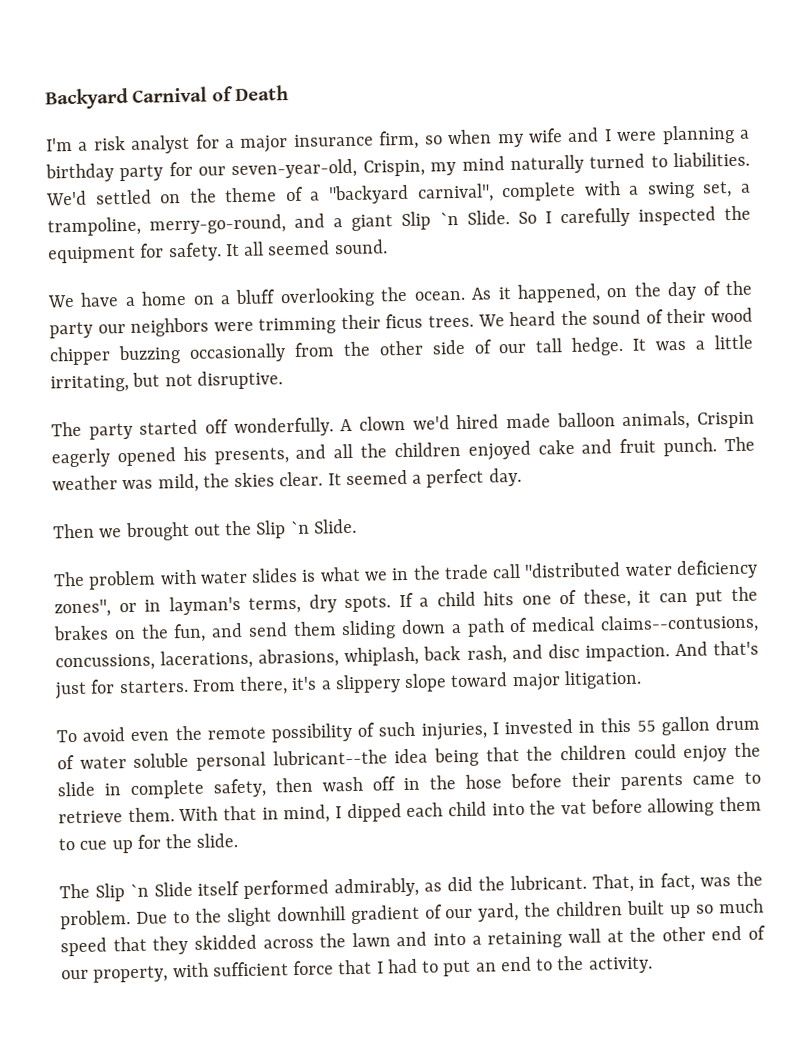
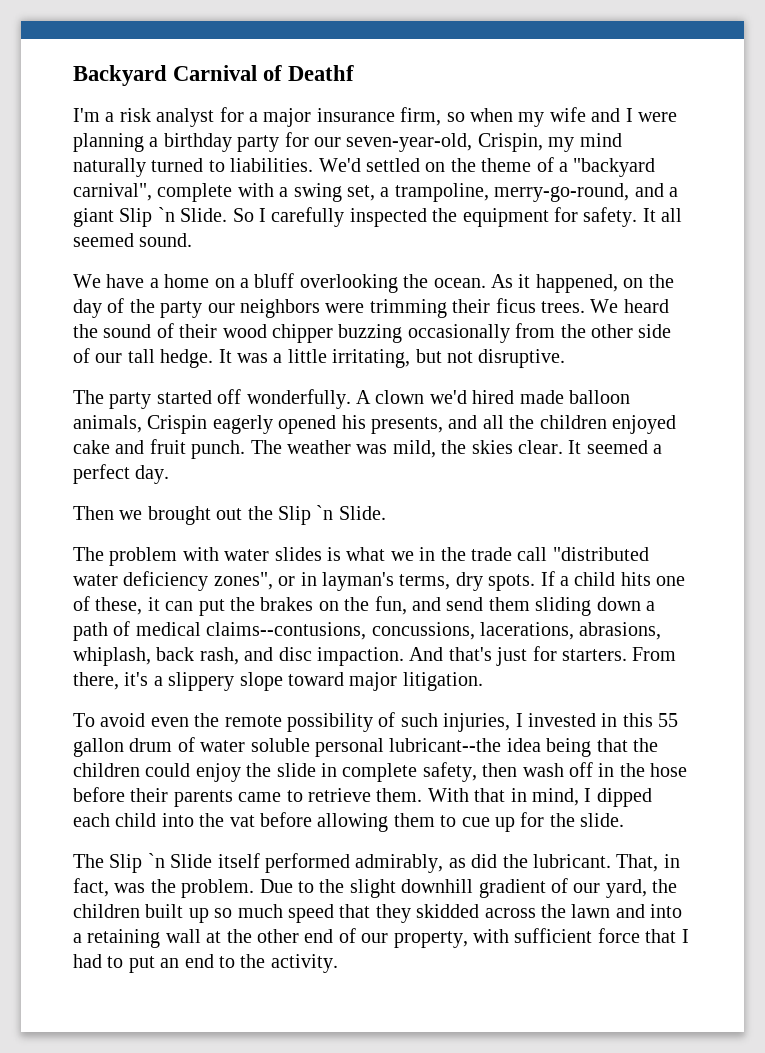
[235,85,290,102] Death -> [288,65,355,81] Deathf

